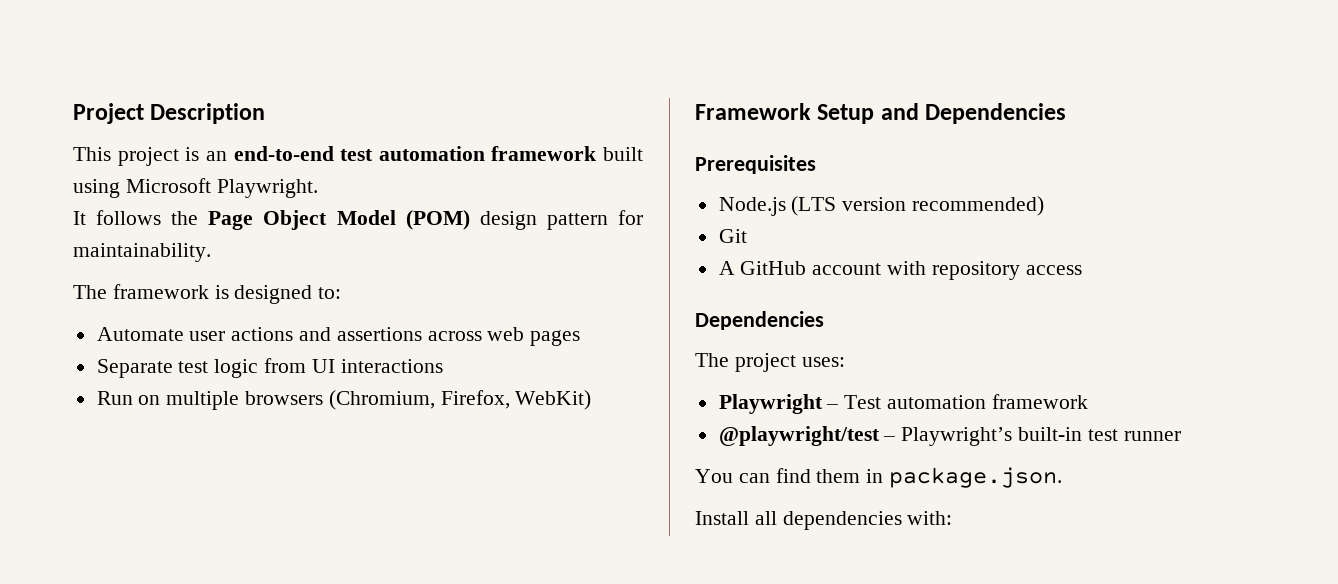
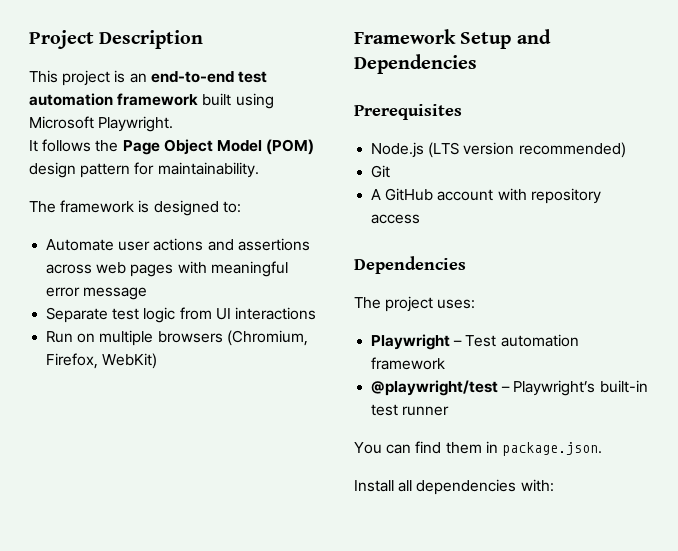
(581, 338) none -> [177,261,288,277] [46,287,148,300] with meaningful error message

